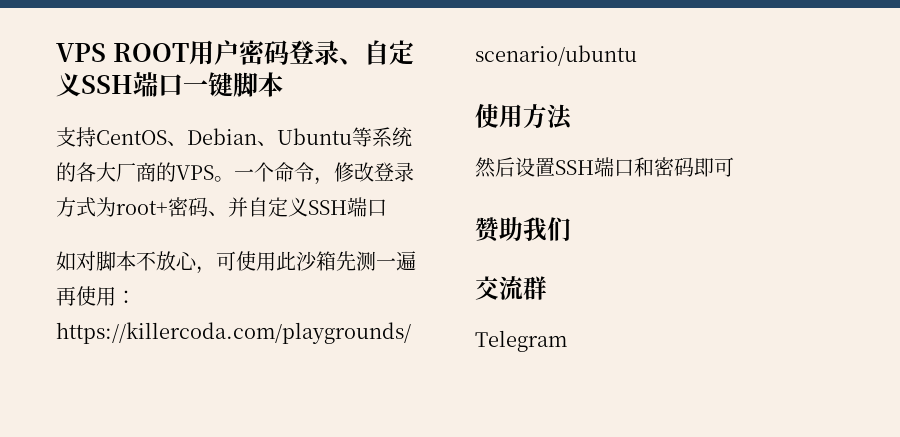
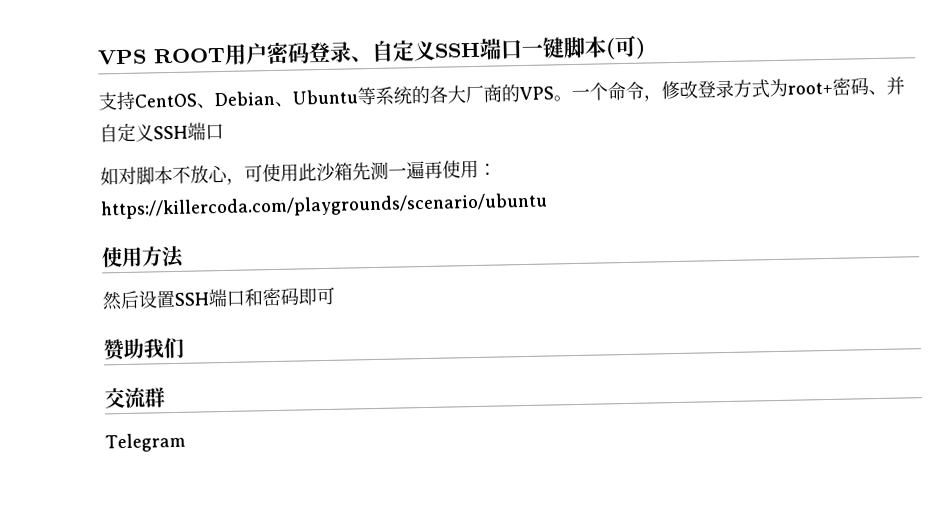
(283, 84) none -> [605,35,646,60] (可)

